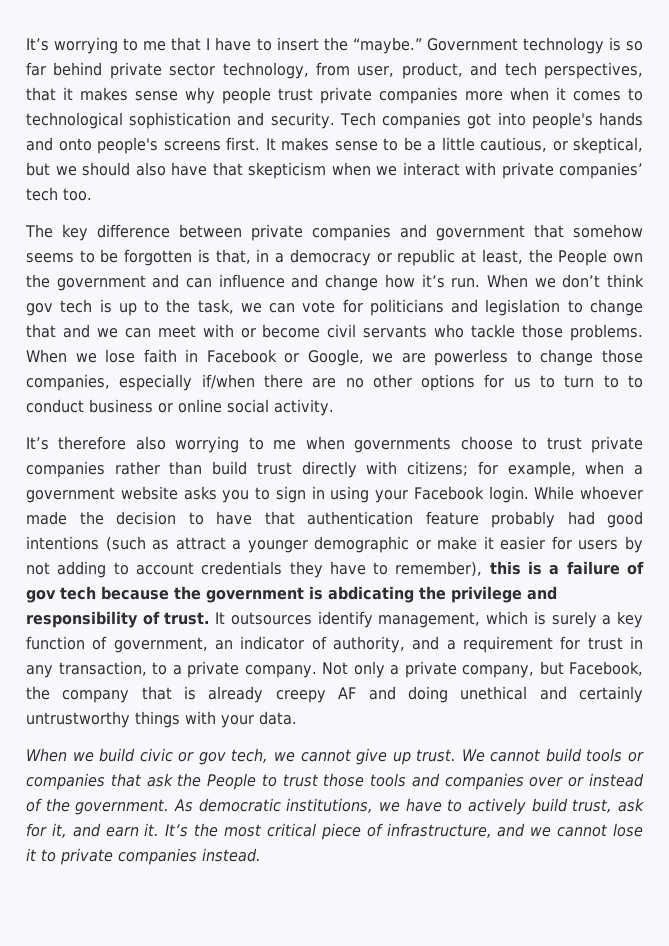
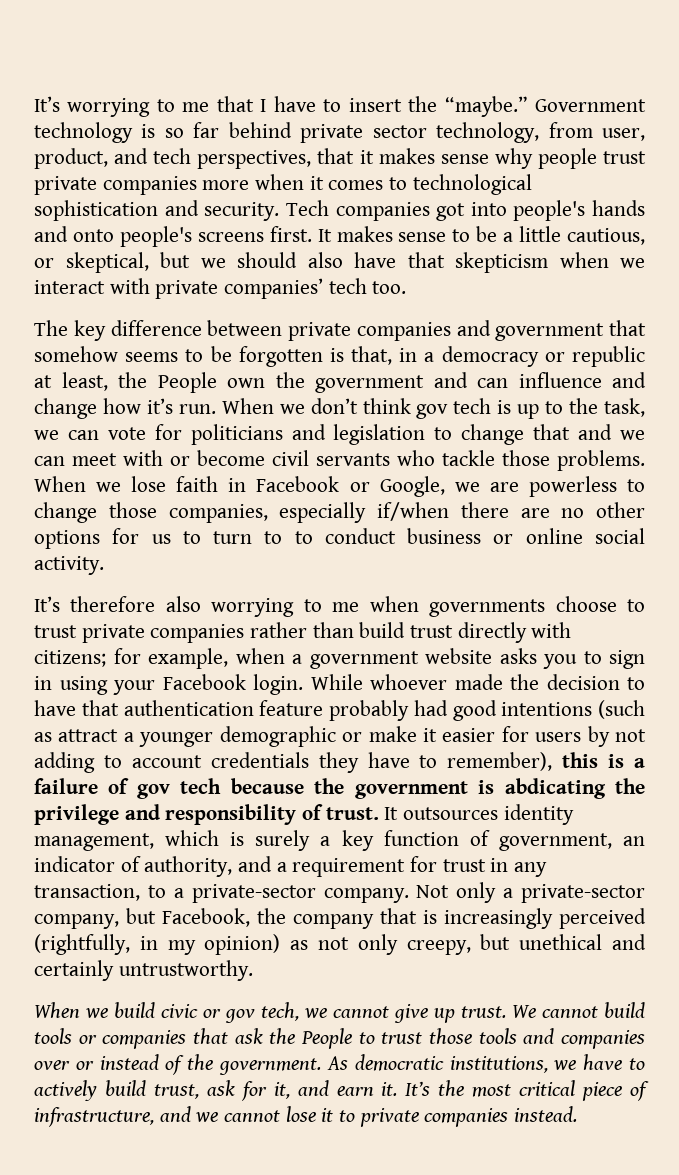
[317,611,373,628] identify -> [503,804,574,825] identity
[187,661,240,678] private -> [191,884,316,903] private-sector
[404,661,457,678] private -> [521,884,645,903] private-sector
[208,686,644,703] [26,711,297,728] already creepy AF and doing unethical and certainly untrustworthy things with your data. -> [444,908,646,929] [34,934,646,955] [34,960,253,981] increasingly perceived (rightfully, in my opinion) as not only creepy, but unethical and certainly untrustworthy.

